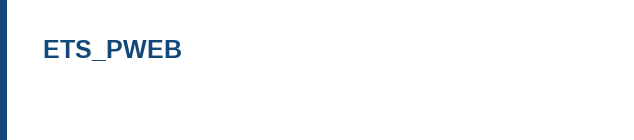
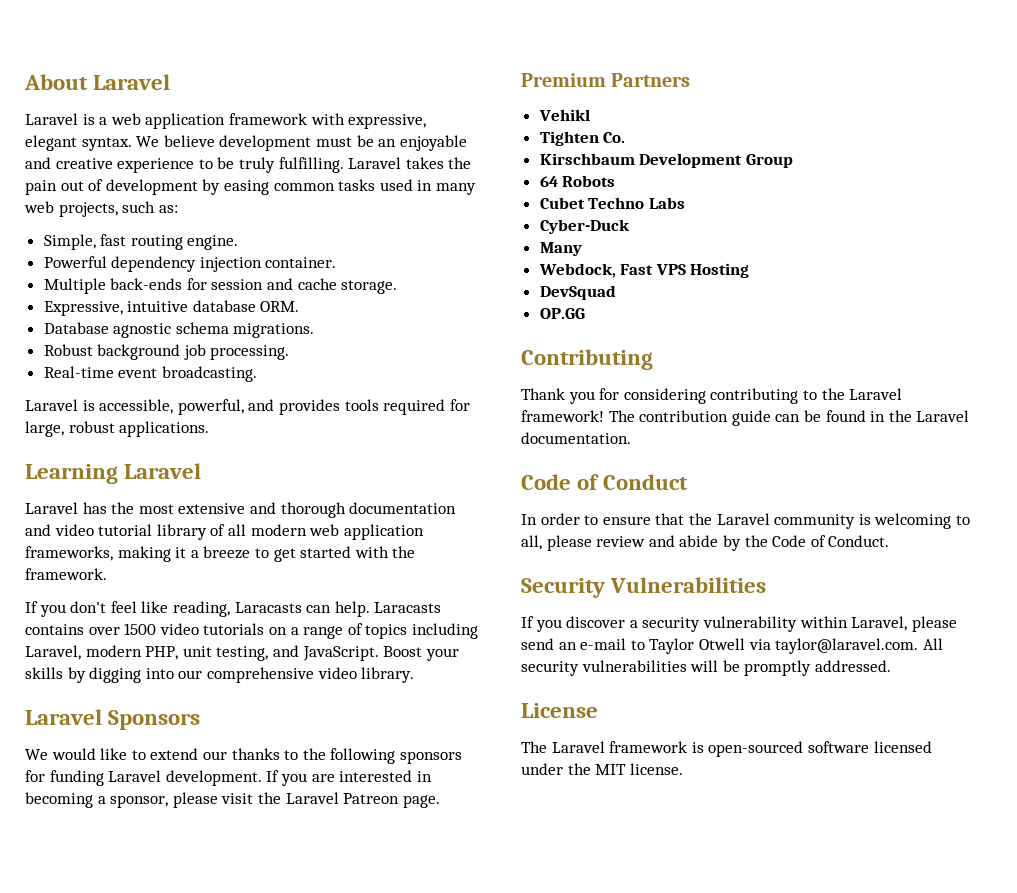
[43,40,182,61] ETS_PWEB -> [24,74,171,90] [25,113,427,129] [25,135,467,151] [25,157,472,173] [25,179,476,195] [24,201,178,217] [43,234,239,250] [43,256,337,272] [43,278,398,294] [43,300,300,316] [43,322,315,338] [43,344,290,360] [43,366,257,382] [25,399,470,415] [25,421,210,437] [25,463,202,484] [25,502,457,518] [25,524,424,540] [25,546,416,562] [25,568,107,580] [25,601,442,617] [25,623,478,639] [25,645,459,661] [25,667,415,683] [25,709,201,730] [25,748,462,764] [25,770,432,786] [25,792,440,808] [521,73,691,87] [538,109,590,121] [539,131,626,146] [539,153,793,168] [539,175,616,187] [539,197,685,209] [539,219,630,234] [539,242,582,256] [538,263,750,278] [539,285,616,300] [539,308,585,319] [521,349,653,370] [521,388,903,404] [521,410,970,426] [521,432,631,444] [521,474,689,490] [521,513,970,529] [521,535,890,551] [521,577,767,598] [521,616,957,632] [521,638,943,654] [521,660,891,676] [521,703,598,718] [521,741,932,757] [521,763,683,775] About Laravel // Laravel is a web application framework with expressive, elegant syntax. We believe development must be an enjoyable and creative experience to be truly fulfilling. Laravel takes the pain out of development by easing common tasks used in many web projects, such as: // Simple, fast routing engine. // Powerful dependency injection container. // Multiple back-ends for session and cache storage. // Expressive, intuitive database ORM. // Database agnostic schema migrations. // Robust background job processing. // Real-time event broadcasting. // Laravel is accessible, powerful, and provides tools required for large, robust applications. // Learning Laravel // Laravel has the most extensive and thorough documentation and video tutorial library of all modern web application frameworks, making it a breeze to get started with the framework. // If you don't feel like reading, Laracasts can help. Laracasts contains over 1500 video tutorials on a range of topics including Laravel, modern PHP, unit testing, and JavaScript. Boost your skills by digging into our comprehensive video library. // Laravel Sponsors // We would like to extend our thanks to the following sponsors for funding Laravel development. If you are interested in becoming a sponsor, please visit the Laravel Patreon page. // Premium Partners // Vehikl // Tighten Co. // Kirschbaum Development Group // 64 Robots // Cubet Techno Labs // Cyber-Duck // Many // Webdock, Fast VPS Hosting // DevSquad // OP.GG // Contributing // Thank you for considering contributing to the Laravel framework! The contribution guide can be found in the Laravel documentation. // Code of Conduct // In order to ensure that the Laravel community is welcoming to all, please review and abide by the Code of Conduct. // Security Vulnerabilities // If you discover a security vulnerability within Laravel, please send an e-mail to Taylor Otwell via taylor@laravel.com. All security vulnerabilities will be promptly addressed. // License // The Laravel framework is open-sourced software licensed under the MIT license.

